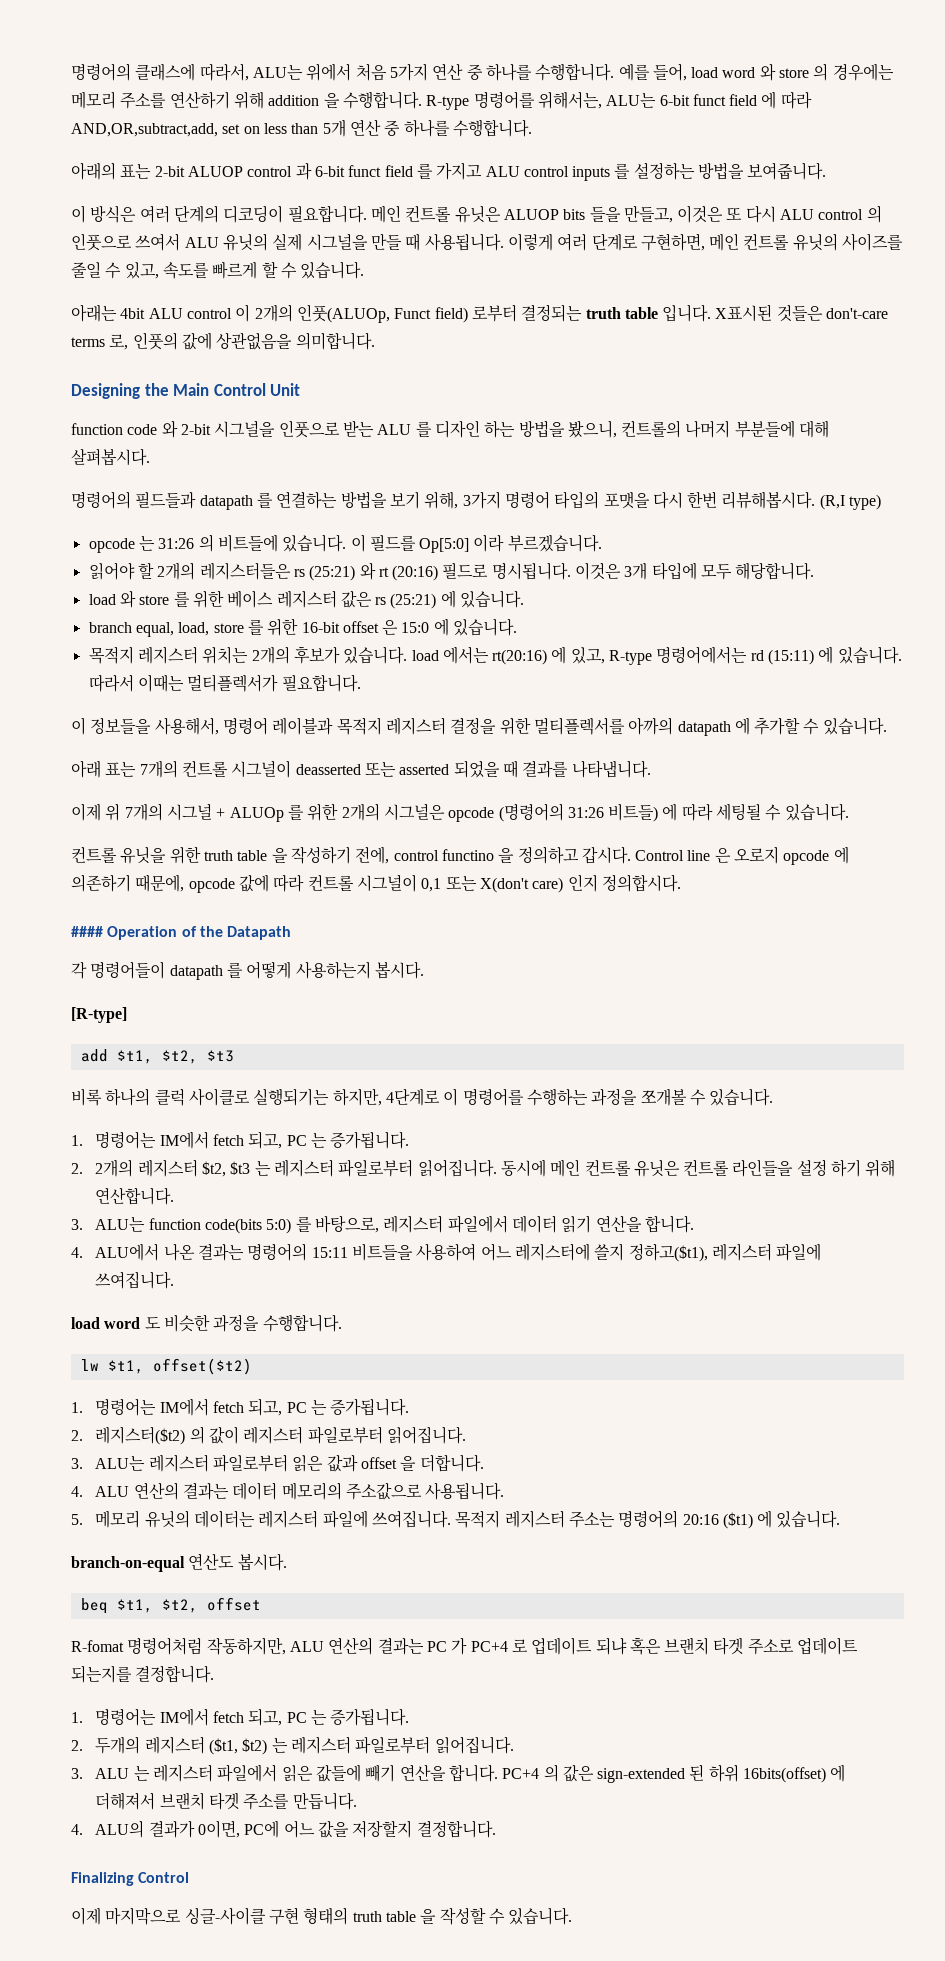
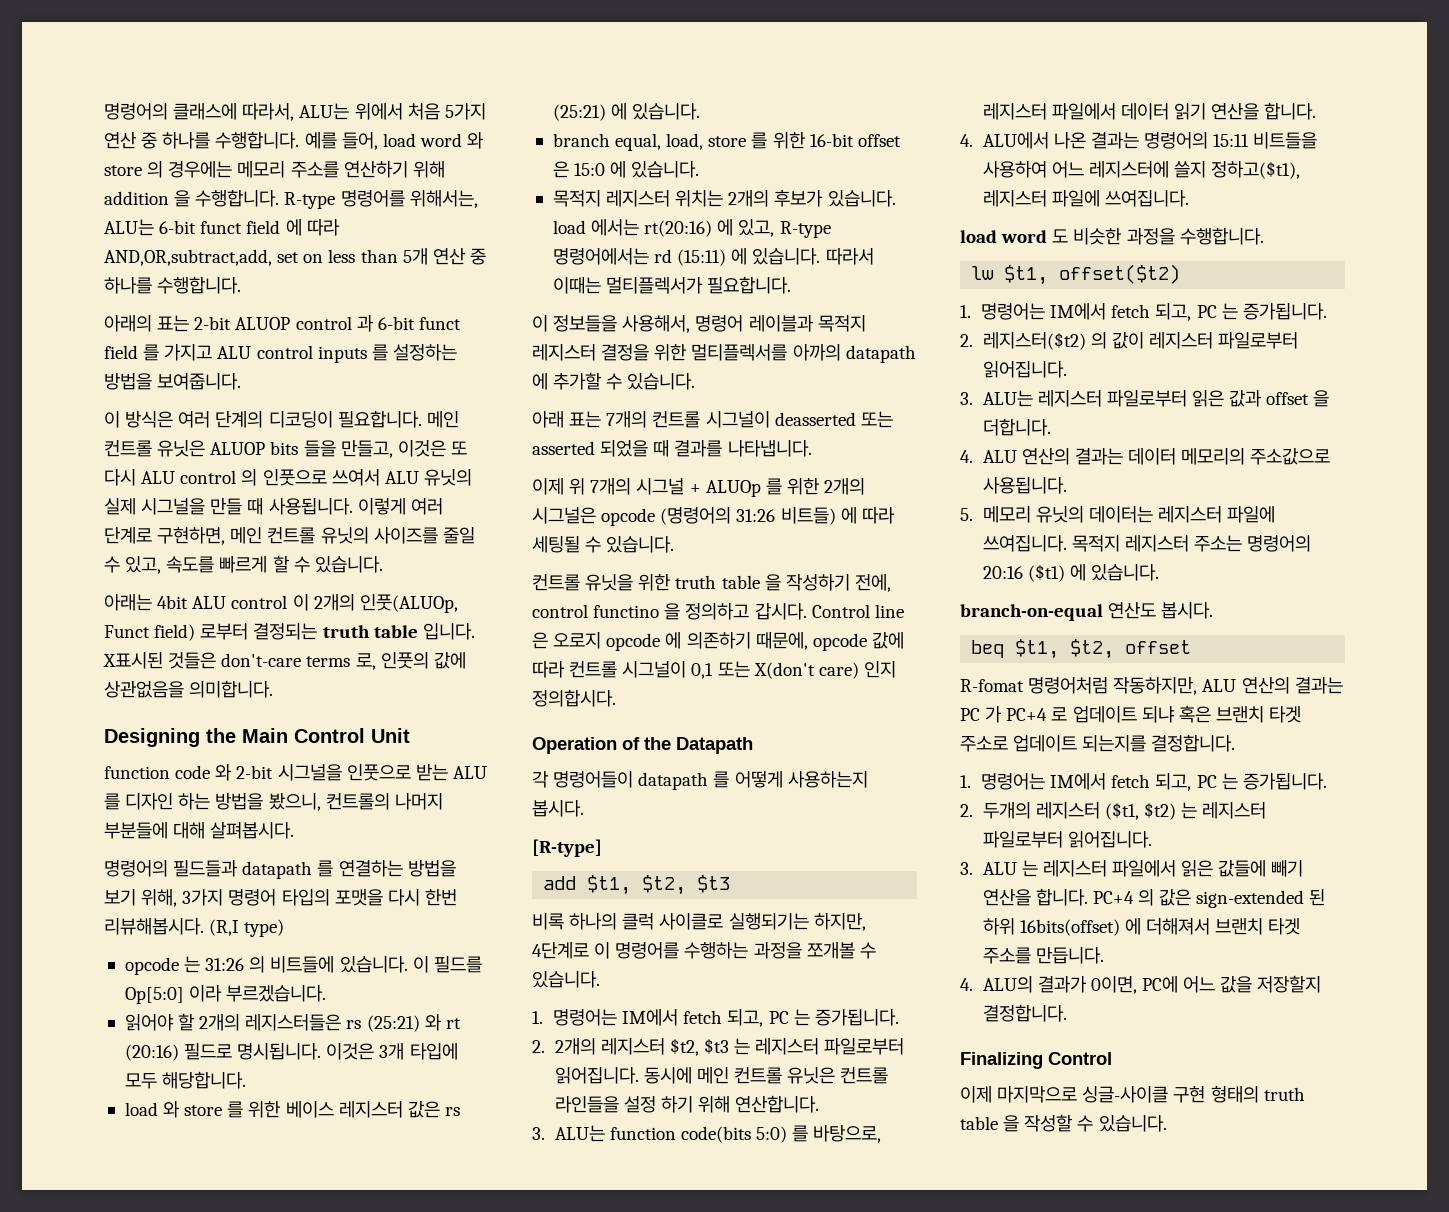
[71,926,103,937] #### -> (616, 698) none

